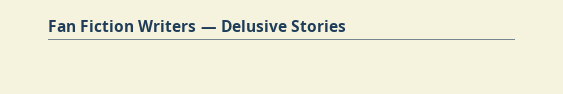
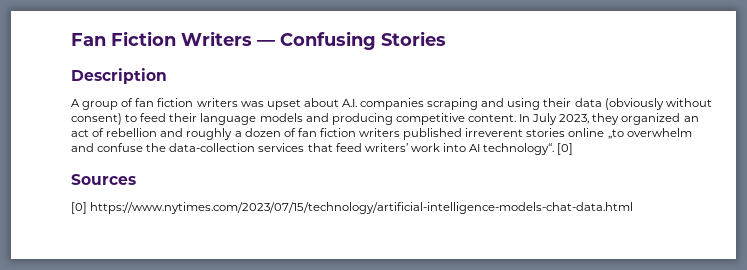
[220,20,287,32] Delusive -> [280,31,376,50] Confusing
(346, 26) none -> [71,68,167,84] [71,98,712,110] [71,113,699,125] [71,128,692,140] [71,143,574,155] [71,174,136,185] [71,202,634,214] // Description // A group of fan fiction writers was upset about A.I. companies scraping and using their data (obviously without consent) to feed their language models and producing competitive content. In July 2023, they organized an act of rebellion and roughly a dozen of fan fiction writers published irreverent stories online „to overwhelm and confuse the data-collection services that feed writers’ work into AI technology“. [0] // Sources // [0] https://www.nytimes.com/2023/07/15/technology/artificial-intelligence-models-chat-data.html

